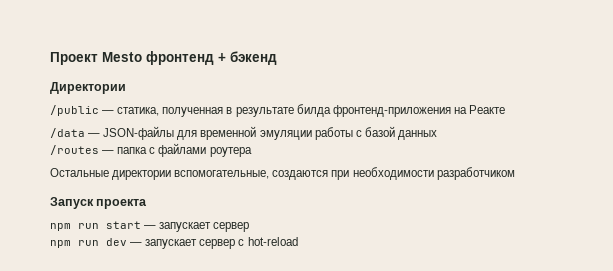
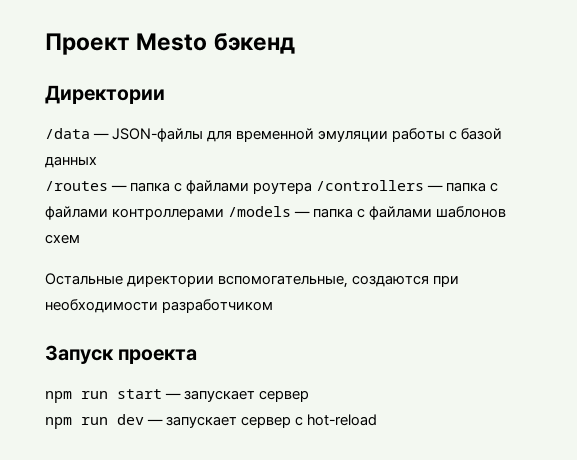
[146,51,226,65] фронтенд + -> (208, 42) none
[50,104,505,117] // /public — статика, полученная в результате билда фронтенд-приложения на Реакте -> (165, 94) none
(252, 152) none -> [316,180,499,192] [45,206,507,220] [45,234,80,244] /controllers — папка с файлами контроллерами /models — папка с файлами шаблонов схем

